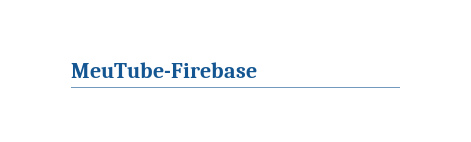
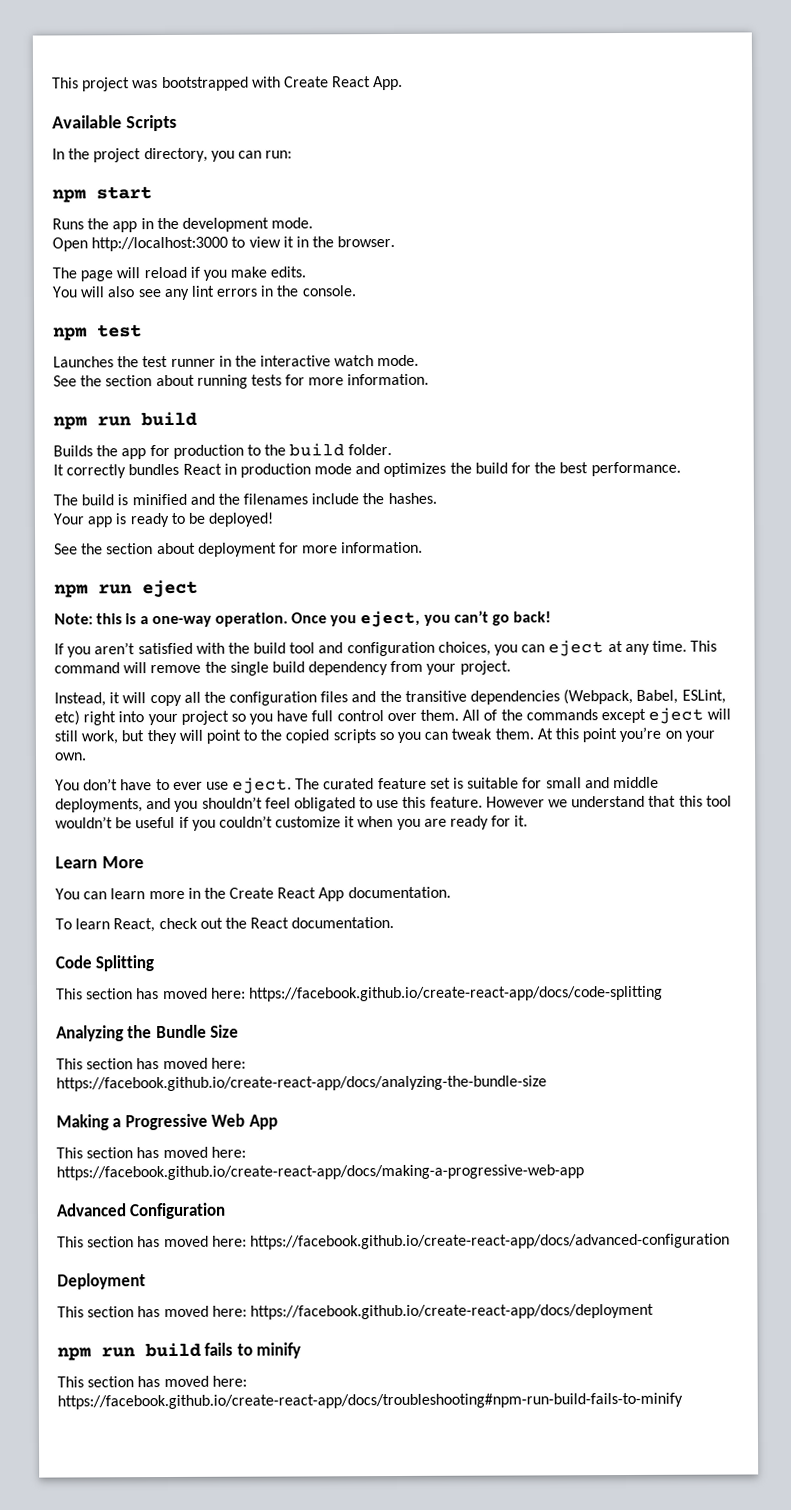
[71,62,257,78] MeuTube-Firebase -> [52,75,404,92] [52,114,177,132] [52,147,293,163] [52,186,152,203] [52,217,314,233] [52,235,396,252] [52,266,307,282] [52,285,356,301] [53,324,142,341] [53,354,420,368] [53,373,430,389] [53,411,198,430] [53,443,393,460] [53,461,681,479] [53,492,437,506] [53,512,275,528] [54,541,424,557] [54,579,198,598] [54,610,552,628] [54,640,718,658] [54,660,511,676] [54,688,726,707] [54,707,732,726] [54,726,715,745] [54,752,87,761] [55,776,659,794] [55,795,732,813] [55,815,529,831] [55,856,144,869] [55,886,451,902] [55,917,395,933] [55,955,155,972] [56,985,663,1002] [56,1024,240,1042] [56,1057,246,1070] [56,1075,547,1092] [56,1113,278,1131] [56,1146,246,1159] [56,1164,584,1181] [56,1202,227,1220] [57,1233,730,1250] [57,1273,146,1290] [57,1303,654,1320] [57,1342,302,1361] [57,1375,247,1388] [57,1392,683,1410] This project was bootstrapped with Create React App. // Available Scripts // In the project directory, you can run: // npm start // Runs the app in the development mode. // Open http://localhost:3000 to view it in the browser. // The page will reload if you make edits. // You will also see any lint errors in the console. // npm test // Launches the test runner in the interactive watch mode. // See the section about running tests for more information. // npm run build // Builds the app for production to the build folder. // It correctly bundles React in production mode and optimizes the build for the best performance. // The build is minified and the filenames include the hashes. // Your app is ready to be deployed! // See the section about deployment for more information. // npm run eject // Note: this is a one-way operation. Once you eject, you can’t go back! // If you aren’t satisfied with the build tool and configuration choices, you can eject at any time. This command will remove the single build dependency from your project. // Instead, it will copy all the configuration files and the transitive dependencies (Webpack, Babel, ESLint, etc) right into your project so you have full control over them. All of the commands except eject will still work, but they will point to the copied scripts so you can tweak them. At this point you’re on your own. // You don’t have to ever use eject. The curated feature set is suitable for small and middle deployments, and you shouldn’t feel obligated to use this feature. However we understand that this tool wouldn’t be useful if you couldn’t customize it when you are ready for it. // Learn More // You can learn more in the Create React App documentation. // To learn React, check out the React documentation. // Code Splitting // This section has moved here: https://facebook.github.io/create-react-app/docs/code-splitting // Analyzing the Bundle Size // This section has moved here: https://facebook.github.io/create-react-app/docs/analyzing-the-bundle-size // Making a Progressive Web App // This section has moved here: https://facebook.github.io/create-react-app/docs/making-a-progressive-web-app // Advanced Configuration // This section has moved here: https://facebook.github.io/create-react-app/docs/advanced-configuration // Deployment // This section has moved here: https://facebook.github.io/create-react-app/docs/deployment // npm run build fails to minify // This section has moved here: https://facebook.github.io/create-react-app/docs/troubleshooting#npm-run-build-fails-to-minify

